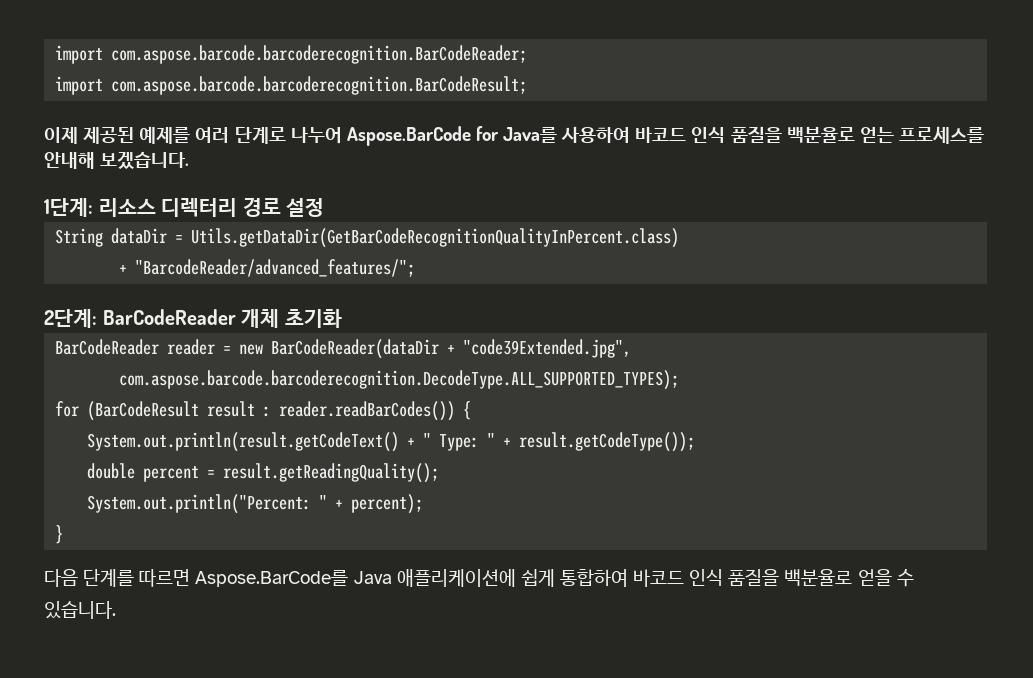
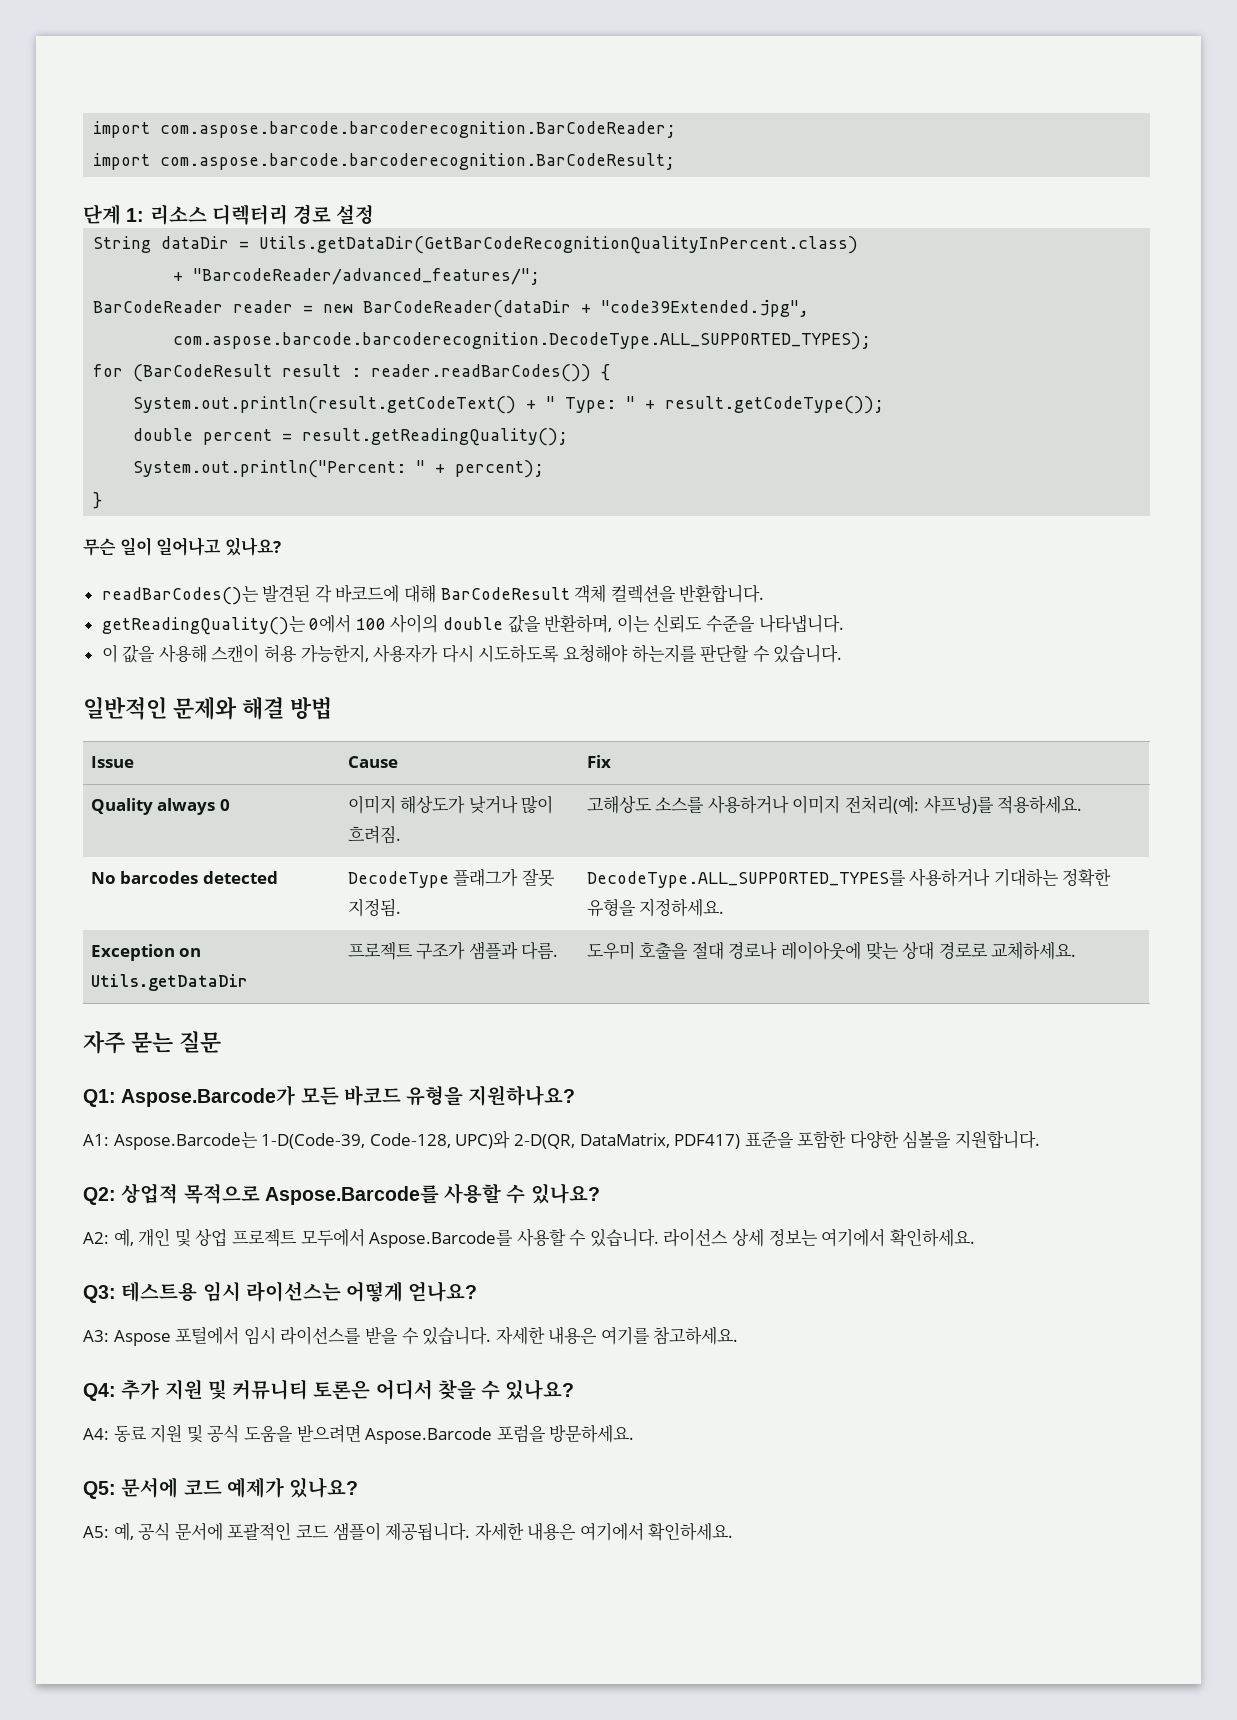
[44,126,984,146] [44,151,190,169] [44,198,93,217] 이제 제공된 예제를 여러 단계로 나누어 Aspose.BarCode for Java를 사용하여 바코드 인식 품질을 백분율로 얻는 프로세스를 안내해 보겠습니다. // 1단계: -> [83,204,145,225] 단계 1:
[44,309,342,328] // 2단계: BarCodeReader 개체 초기화 -> (541, 276) none
[44,569,914,587] [44,601,116,619] 다음 단계를 따르면 Aspose.BarCode를 Java 애플리케이션에 쉽게 통합하여 바코드 인식 품질을 백분율로 얻을 수 있습니다. -> [83,537,281,556] [101,584,765,605] [101,614,844,635] [101,644,843,663] [83,697,332,720] [90,756,134,768] [347,756,398,768] [586,755,611,768] [90,798,230,815] [347,795,554,814] [347,826,401,844] [586,795,1083,814] [90,871,278,884] [347,868,555,888] [347,899,401,917] [586,868,1112,888] [586,898,725,917] [90,944,202,961] [90,974,247,991] [347,941,559,960] [586,941,1077,960] [83,1031,221,1054] [83,1085,576,1107] [83,1130,1041,1150] [83,1183,600,1205] [83,1228,975,1248] [83,1281,478,1303] [83,1326,739,1346] [83,1379,575,1401] [83,1424,635,1444] [83,1477,359,1499] [83,1522,734,1541] 무슨 일이 일어나고 있나요? // readBarCodes()는 발견된 각 바코드에 대해 BarCodeResult 객체 컬렉션을 반환합니다. // getReadingQuality()는 0에서 100 사이의 double 값을 반환하며, 이는 신뢰도 수준을 나타냅니다. // 이 값을 사용해 스캔이 허용 가능한지, 사용자가 다시 시도하도록 요청해야 하는지를 판단할 수 있습니다. // 일반적인 문제와 해결 방법 // Issue | Cause | Fix // Quality always 0 | 이미지 해상도가 낮거나 많이 흐려짐. | 고해상도 소스를 사용하거나 이미지 전처리(예: 샤프닝)를 적용하세요. // No barcodes detected | DecodeType 플래그가 잘못 지정됨. | DecodeType.ALL_SUPPORTED_TYPES를 사용하거나 기대하는 정확한 유형을 지정하세요. // Exception on Utils.getDataDir | 프로젝트 구조가 샘플과 다름. | 도우미 호출을 절대 경로나 레이아웃에 맞는 상대 경로로 교체하세요. // 자주 묻는 질문 // Q1: Aspose.Barcode가 모든 바코드 유형을 지원하나요? // A1: Aspose.Barcode는 1‑D(Code‑39, Code‑128, UPC)와 2‑D(QR, DataMatrix, PDF417) 표준을 포함한 다양한 심볼을 지원합니다. // Q2: 상업적 목적으로 Aspose.Barcode를 사용할 수 있나요? // A2: 예, 개인 및 상업 프로젝트 모두에서 Aspose.Barcode를 사용할 수 있습니다. 라이선스 상세 정보는 여기에서 확인하세요. // Q3: 테스트용 임시 라이선스는 어떻게 얻나요? // A3: Aspose 포털에서 임시 라이선스를 받을 수 있습니다. 자세한 내용은 여기를 참고하세요. // Q4: 추가 지원 및 커뮤니티 토론은 어디서 찾을 수 있나요? // A4: 동료 지원 및 공식 도움을 받으려면 Aspose.Barcode 포럼을 방문하세요. // Q5: 문서에 코드 예제가 있나요? // A5: 예, 공식 문서에 포괄적인 코드 샘플이 제공됩니다. 자세한 내용은 여기에서 확인하세요.

